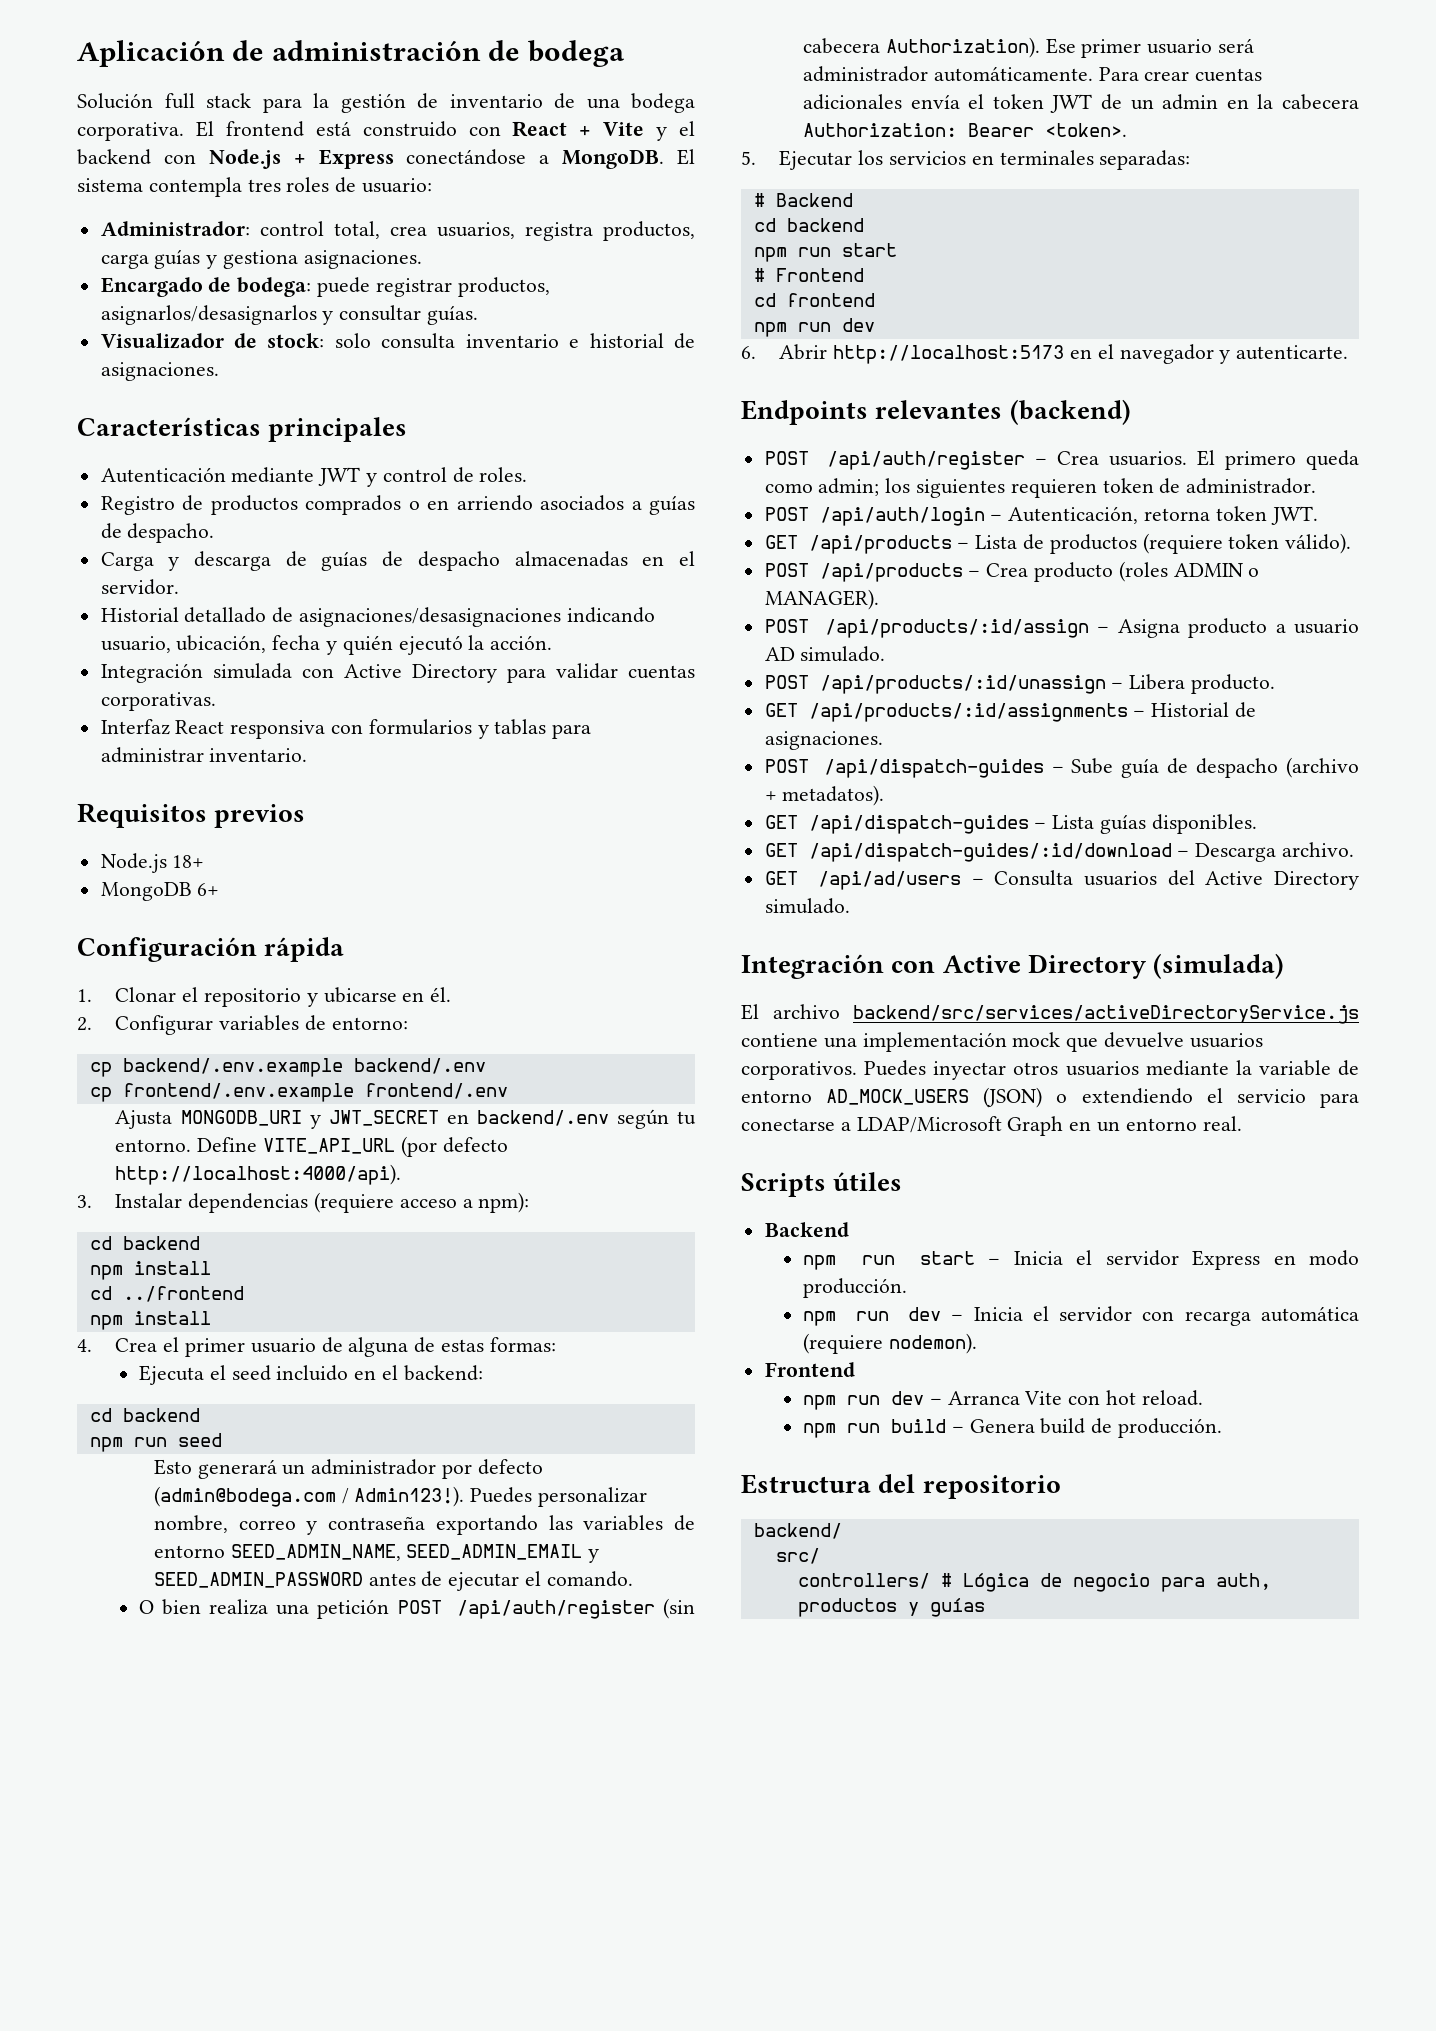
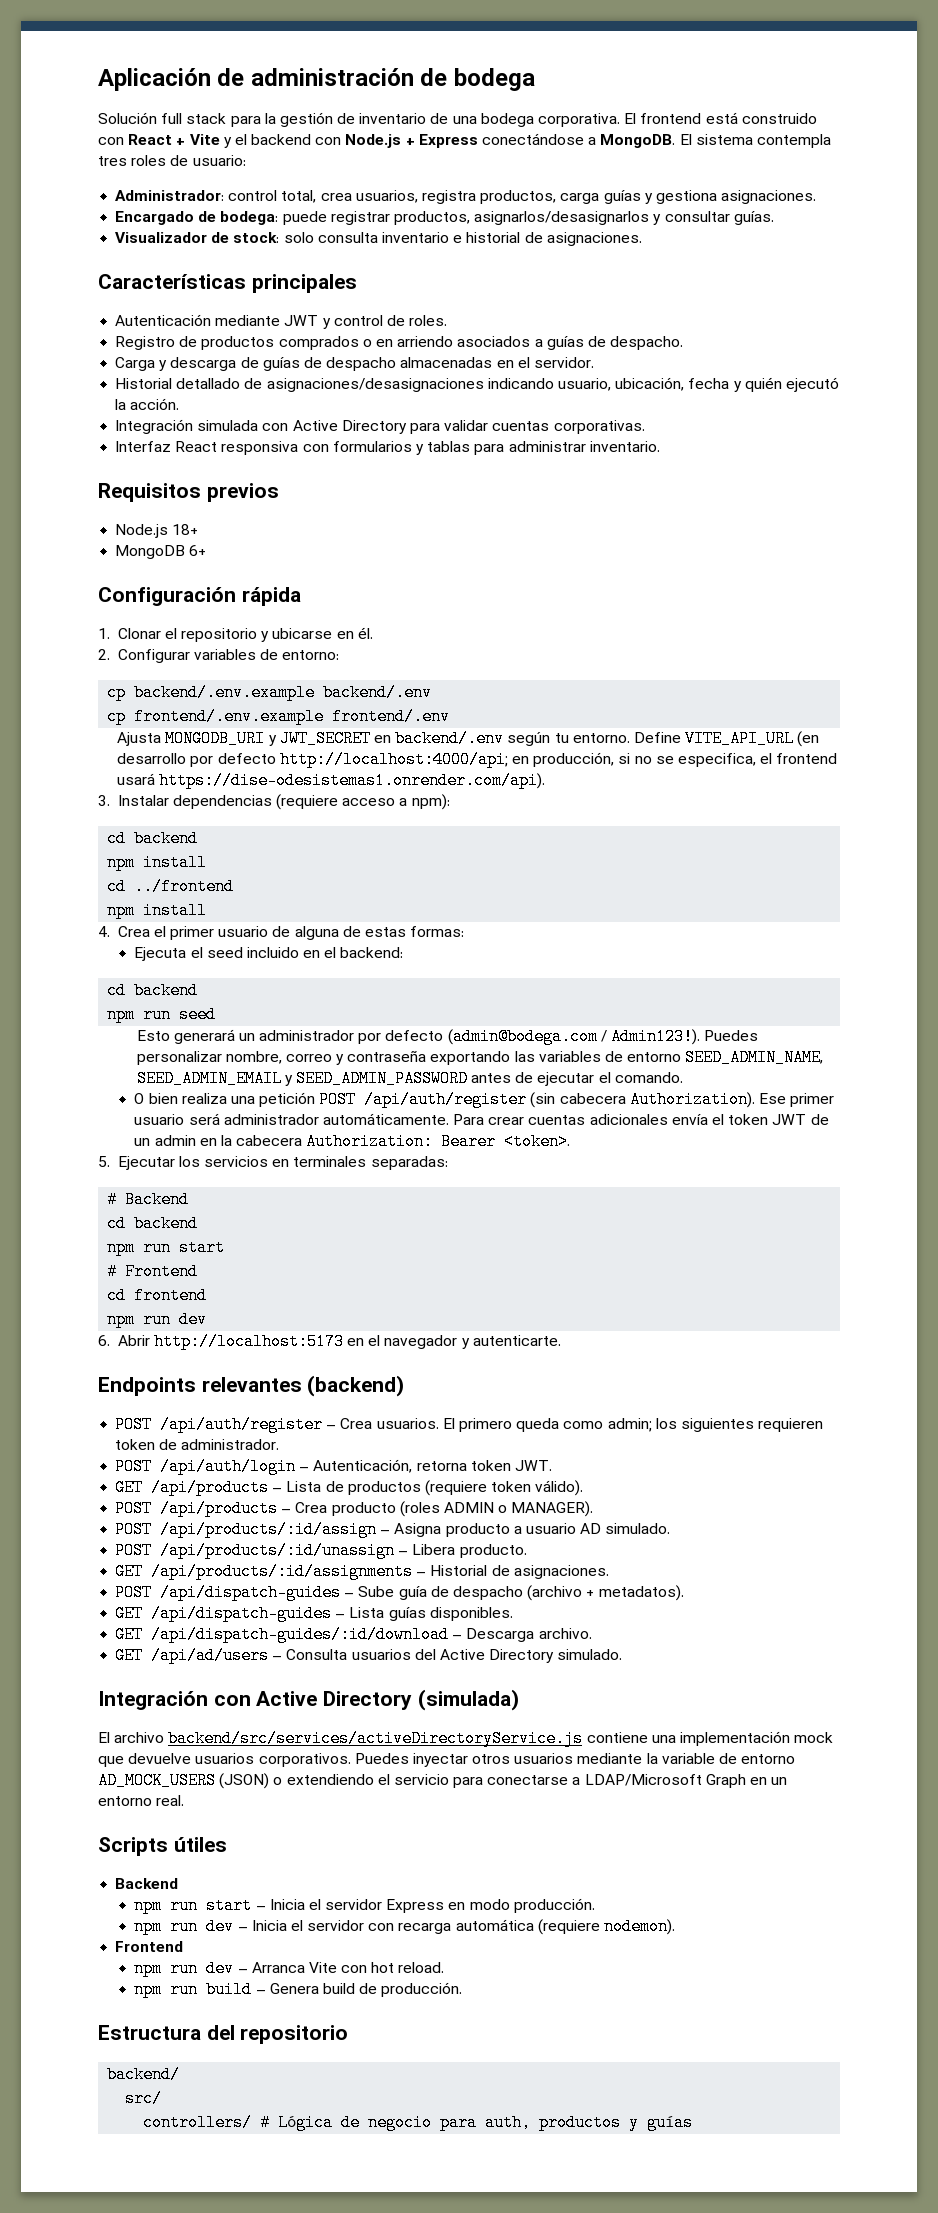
[400,1136,508,1157] [115,1164,402,1185] (por defecto http://localhost:4000/api). -> [797,731,820,747] [117,751,838,768] [117,772,546,789] (en desarrollo por defecto http://localhost:4000/api; en producción, si no se especifica, el frontend usará https://dise-odesistemas1.onrender.com/api).

